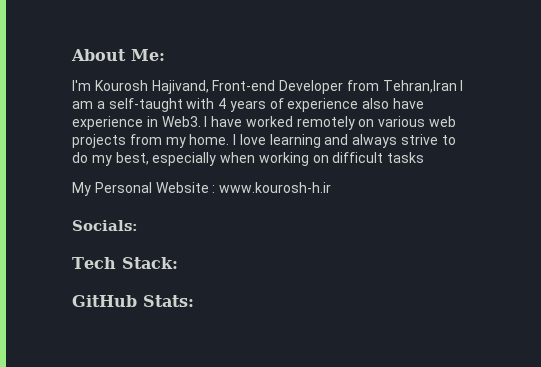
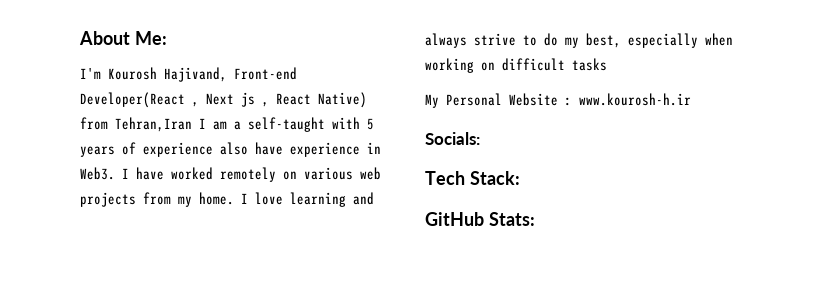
[279,80,344,94] Developer -> [80,92,367,108] Developer(React , Next js , React Native)
[218,98,227,109] 4 -> [367,118,374,130] 5

